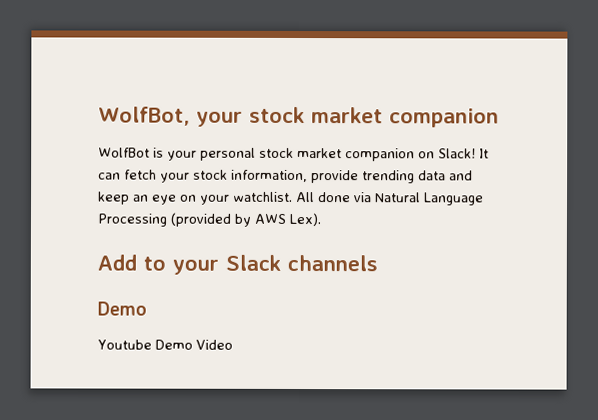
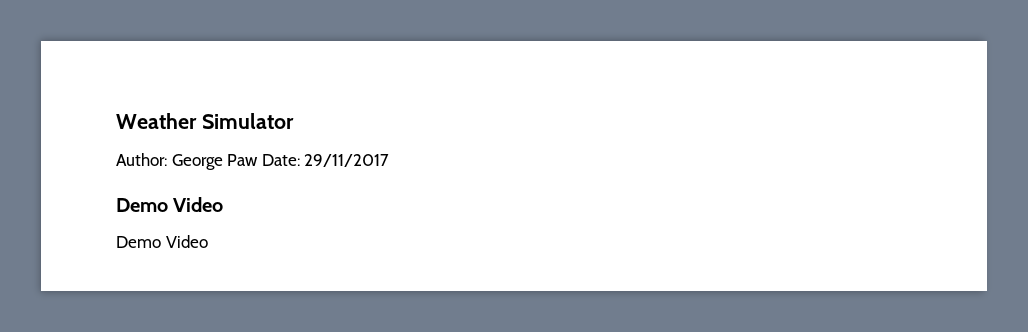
[98,106,499,128] [98,147,489,162] [98,169,473,184] [98,191,484,206] [97,212,321,227] [97,254,378,275] [97,301,147,316] [97,339,152,350] WolfBot, your stock market companion // WolfBot is your personal stock market companion on Slack! It can fetch your stock information, provide trending data and keep an eye on your watchlist. All done via Natural Language Processing (provided by AWS Lex). // Add to your Slack channels // Demo // Youtube -> [116,113,294,129] [116,153,390,170] [116,197,224,212] Weather Simulator // Author: George Paw Date: 29/11/2017 // Demo Video //

